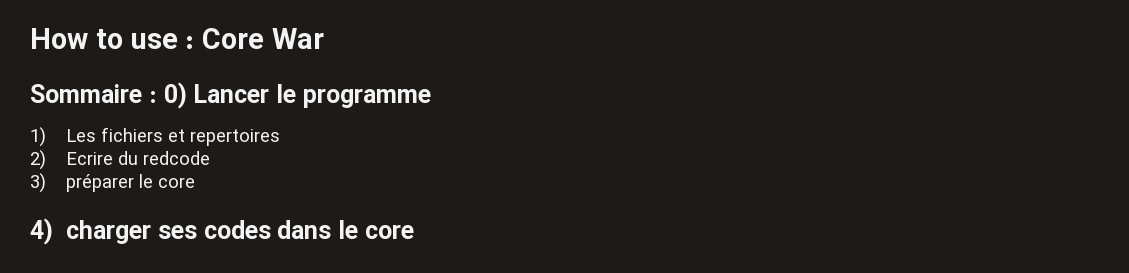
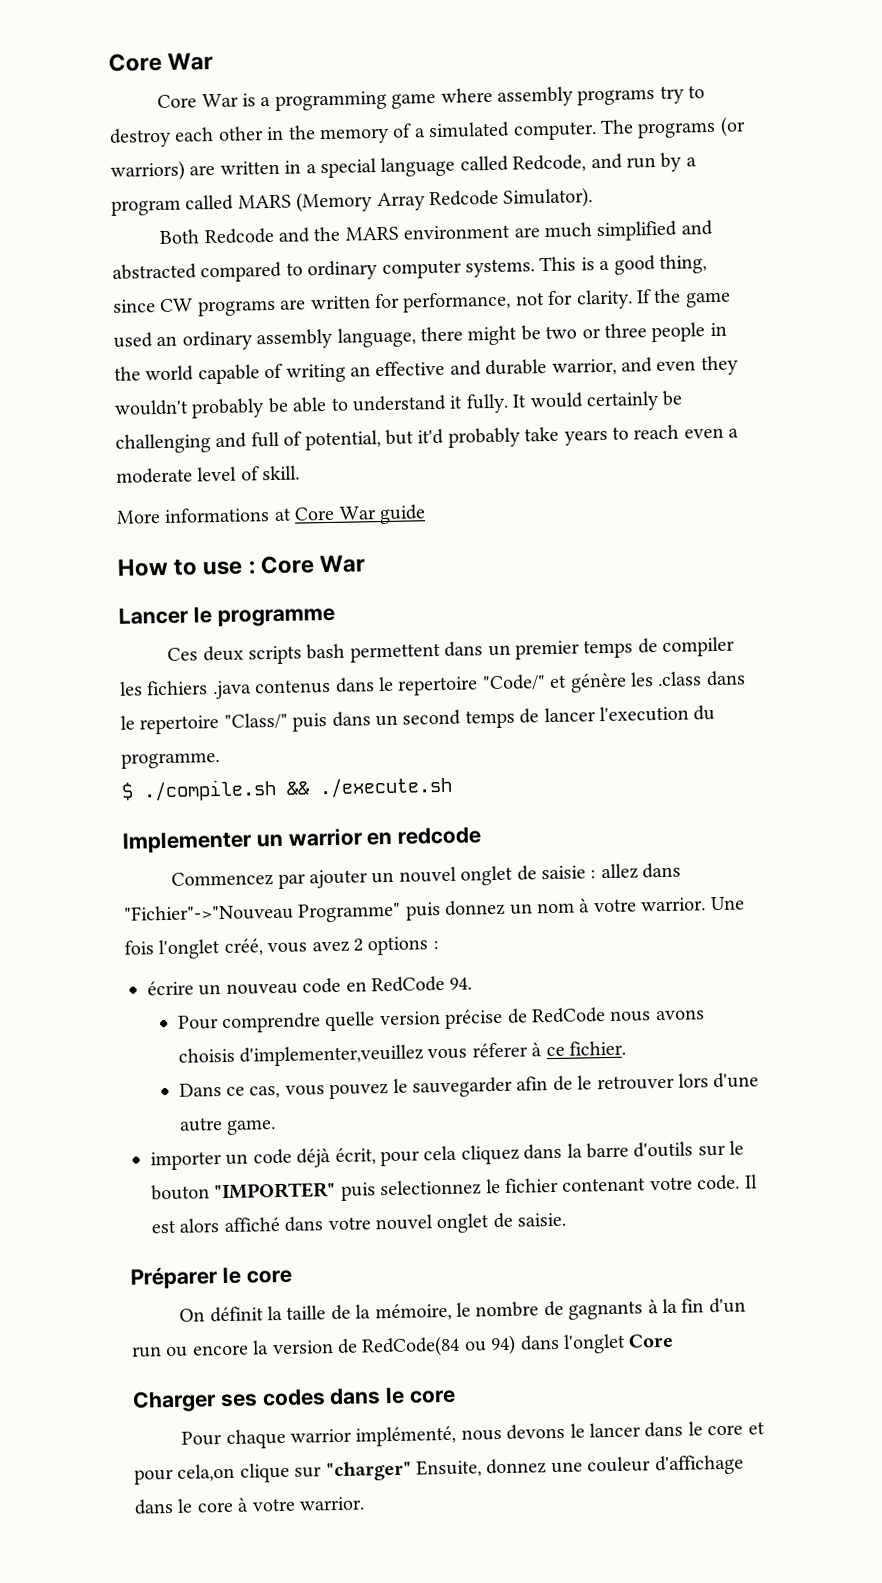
(30, 38) none -> [108,52,214,72] [157,85,706,111] [109,116,746,148] [110,152,697,182] [111,187,594,216] [159,219,713,245] [112,254,707,283] [113,288,731,317] [113,322,727,351] [114,355,739,385] [114,390,684,419] [115,424,740,454] [116,465,301,484] [116,504,426,525] Core War // Core War is a programming game where assembly programs try to destroy each other in the memory of a simulated computer. The programs (or warriors) are written in a special language called Redcode, and run by a program called MARS (Memory Array Redcode Simulator). // Both Redcode and the MARS environment are much simplified and abstracted compared to ordinary computer systems. This is a good thing, since CW programs are written for performance, not for clarity. If the game used an ordinary assembly language, there might be two or three people in the world capable of writing an effective and durable warrior, and even they wouldn't probably be able to understand it fully. It would certainly be challenging and full of potential, but it'd probably take years to reach even a moderate level of skill. // More informations at Core War guide //
[30,82,187,109] Sommaire : 0) -> (367, 564) none
[30,127,281,147] [30,150,211,170] [30,173,196,193] [30,218,152,245] 1) Les fichiers et repertoires // 2) Ecrire du redcode // 3) préparer le core // 4) charger -> [167,636,736,665] [119,670,746,700] [120,705,716,735] [121,752,220,769] [121,776,453,802] [122,826,482,854] [171,862,682,889] [124,896,745,923] [124,936,439,960] [147,975,473,996] [177,1007,705,1034] [177,1040,627,1067] [178,1072,760,1100] [178,1117,277,1135] [150,1140,745,1171] [151,1174,758,1201] [151,1212,567,1234] [130,1266,292,1290] [179,1297,746,1323] [132,1333,675,1358] [132,1390,217,1413] Ces deux scripts bash permettent dans un premier temps de compiler les fichiers .java contenus dans le repertoire "Code/" et génère les .class dans le repertoire "Class/" puis dans un second temps de lancer l'execution du programme. // $ ./compile.sh && ./execute.sh // Implementer un warrior en redcode // Commencez par ajouter un nouvel onglet de saisie : allez dans "Fichier"->"Nouveau Programme" puis donnez un nom à votre warrior. Une fois l'onglet créé, vous avez 2 options : // écrire un nouveau code en RedCode 94. // Pour comprendre quelle version précise de RedCode nous avons choisis d'implementer,veuillez vous réferer à ce fichier. // Dans ce cas, vous pouvez le sauvegarder afin de le retrouver lors d'une autre game. // importer un code déjà écrit, pour cela cliquez dans la barre d'outils sur le bouton "IMPORTER" puis selectionnez le fichier contenant votre code. Il est alors affiché dans votre nouvel onglet de saisie. // Préparer le core // On définit la taille de la mémoire, le nombre de gagnants à la fin d'un run ou encore la version de RedCode(84 ou 94) dans l'onglet Core // Charger
(414, 232) none -> [181,1421,765,1450] [134,1454,744,1485] [134,1496,365,1515] // Pour chaque warrior implémenté, nous devons le lancer dans le core et pour cela,on clique sur "charger" Ensuite, donnez une couleur d'affichage dans le core à votre warrior.

